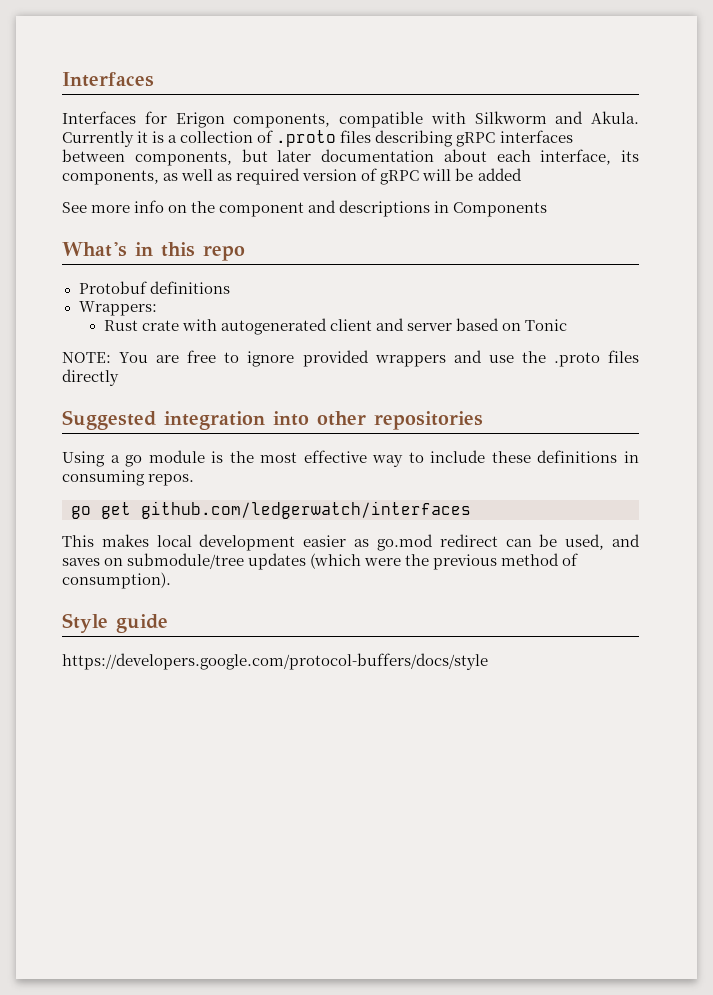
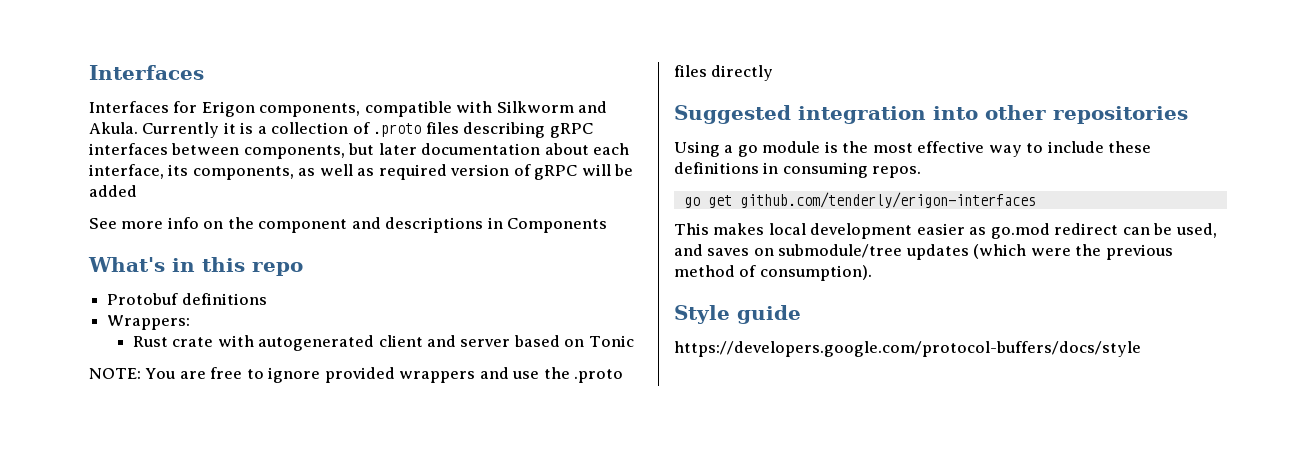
[141,501,471,519] github.com/ledgerwatch/interfaces -> [739,192,1036,208] github.com/tenderly/erigon-interfaces

